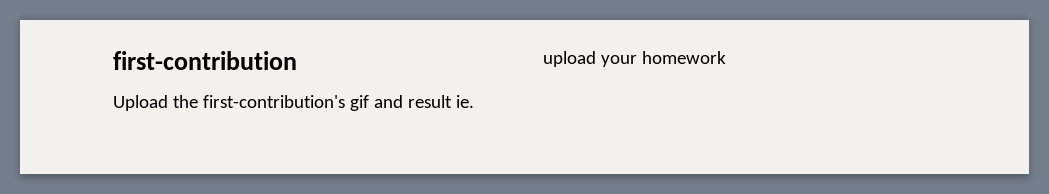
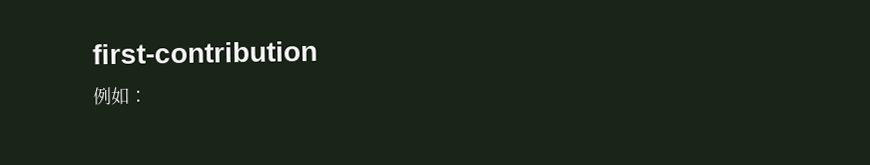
[113,95,474,111] [543,51,726,67] Upload the first-contribution's gif and result ie. upload your homework -> [93,86,148,106] 例如：

